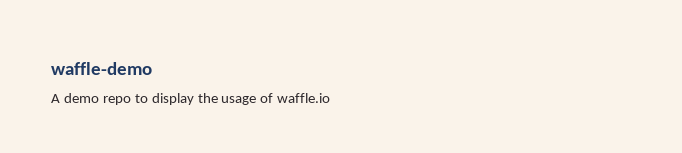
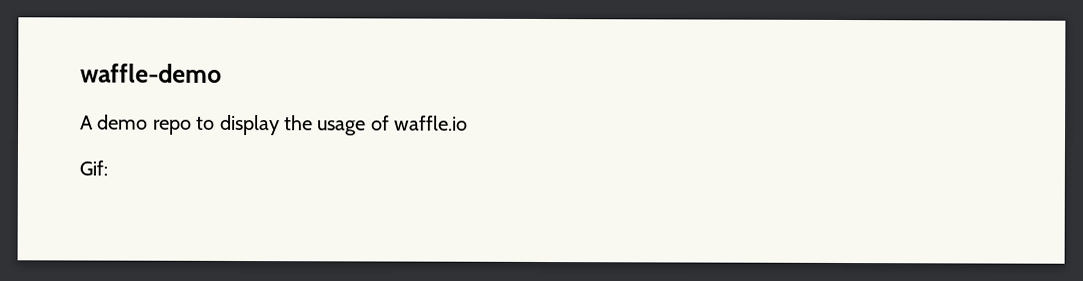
(331, 98) none -> [79,160,108,176] // Gif:

